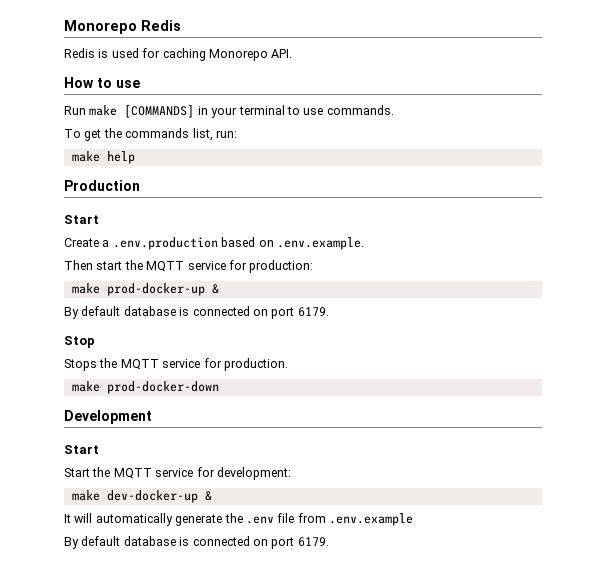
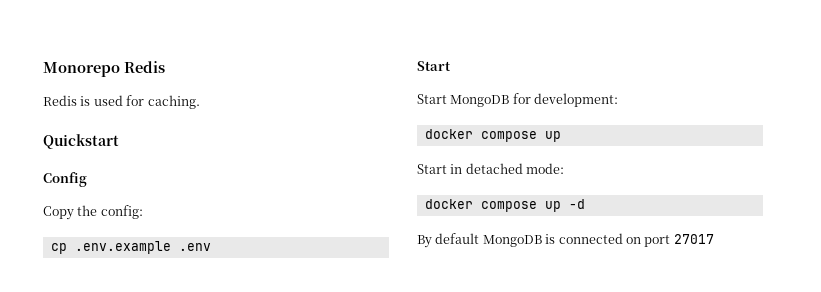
[162,48,293,61] [64,77,140,88] [64,104,394,118] [64,128,237,141] [71,151,135,164] [64,180,140,191] [64,215,99,224] [64,237,364,250] [64,260,314,273] [71,283,219,296] [64,306,329,319] [64,336,95,348] [64,358,288,371] [71,381,219,394] [64,410,152,424] [64,445,99,454] [64,467,291,480] [71,490,212,503] [64,513,413,526] [64,536,329,549] caching Monorepo API. // How to use // Run make [COMMANDS] in your terminal to use commands. // To get the commands list, run: // make help // Production // Start // Create a .env.production based on .env.example. // Then start the MQTT service for production: // make prod-docker-up & // By default database is connected on port 6179. // Stop // Stops the MQTT service for production. // make prod-docker-down // Development // Start // Start the MQTT service for development: // make dev-docker-up & // It will automatically generate the .env file from .env.example // By default database is connected on port 6179. -> [147,95,200,109] [43,134,119,149] [43,172,87,187] [43,205,143,220] [50,241,211,254] [417,61,451,71] [417,93,619,107] [424,129,561,142] [417,163,565,174] [424,199,585,212] [417,233,714,248] caching. // Quickstart // Config // Copy the config: // cp .env.example .env // Start // Start MongoDB for development: // docker compose up // Start in detached mode: // docker compose up -d // By default MongoDB is connected on port 27017

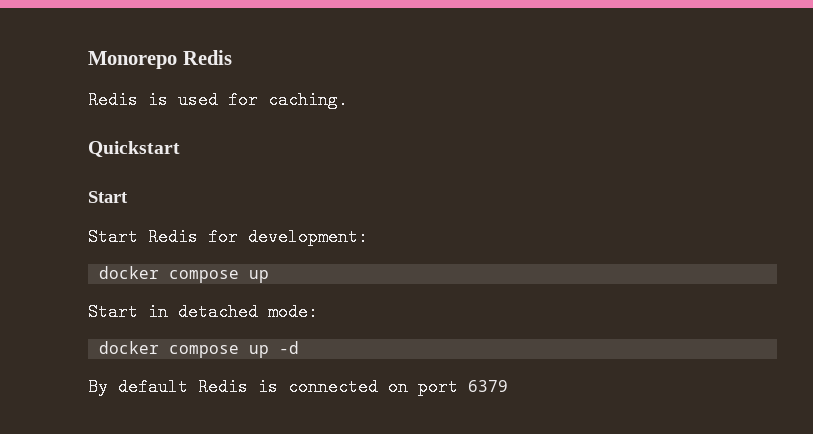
[43,172,87,187] [43,205,143,220] [50,241,211,254] // Config // Copy the config: // cp .env.example .env -> (180, 149) none
[450,95,510,107] MongoDB -> [148,228,198,246] Redis
[482,235,542,247] MongoDB -> [198,378,248,396] Redis
[673,234,714,244] 27017 -> [468,380,508,392] 6379

